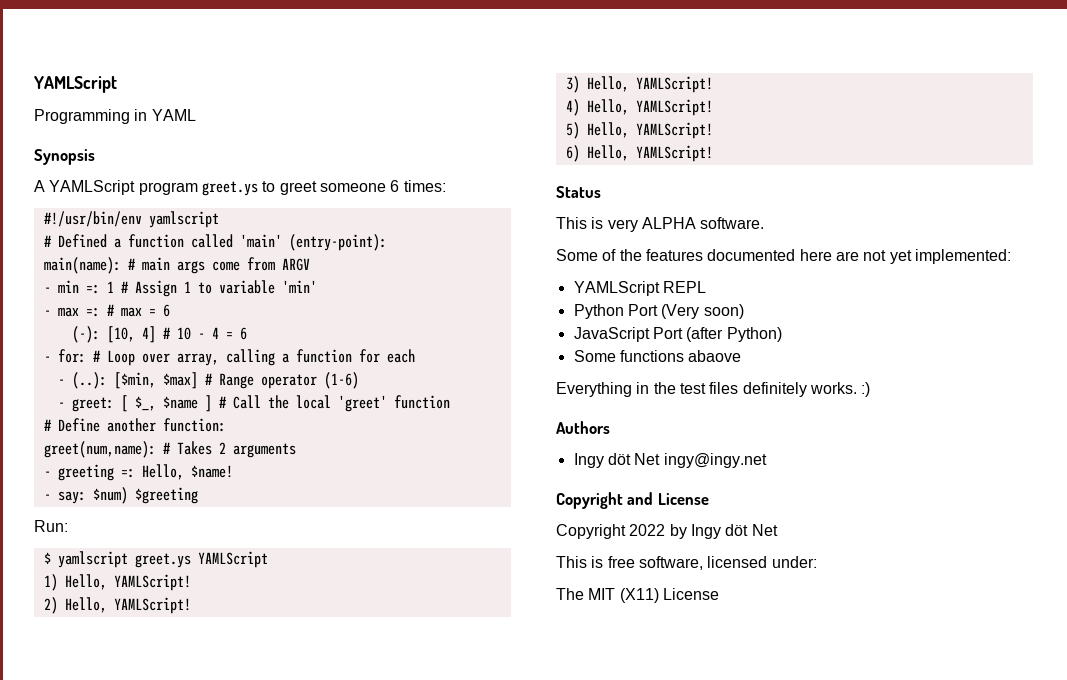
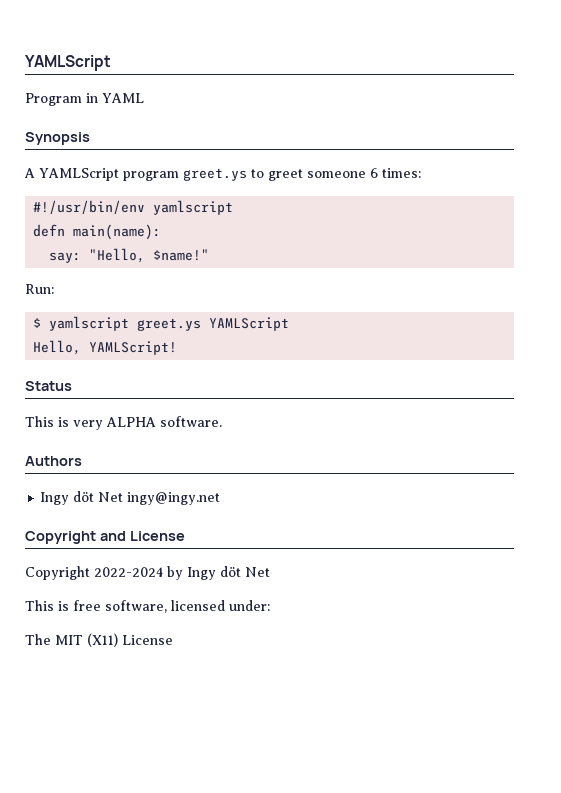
[34,76,117,93] [34,109,130,124] YAMLScript // Programming -> [25,55,111,71] [25,93,82,106] YAMLScript // Program
[43,234,387,251] [43,257,310,274] [43,280,317,297] [43,304,170,317] [71,326,247,343] [43,349,415,366] [57,372,359,389] [57,395,450,412] [43,418,226,432] [43,441,296,458] [43,464,233,481] [43,487,198,504] # Defined a function called 'main' (entry-point): // main(name): # main args come from ARGV // - min =: 1 # Assign 1 to variable 'min' // - max =: # max = 6 // (-): [10, 4] # 10 - 4 = 6 // - for: # Loop over array, calling a function for each // - (..): [$min, $max] # Range operator (1-6) // - greet: [ $_, $name ] # Call the local 'greet' function // # Define another function: // greet(num,name): # Takes 2 arguments // - greeting =: Hello, $name! // - say: $num) $greeting -> [33,224,162,240] [49,248,210,263] defn main(name): // say: "Hello, $name!"
[43,574,191,591] [43,597,191,614] [565,76,713,93] [565,99,713,116] [565,122,713,139] [565,145,580,162] 1) Hello, YAMLScript! // 2) Hello, YAMLScript! // 3) Hello, YAMLScript! // 4) Hello, YAMLScript! // 5) Hello, YAMLScript! // 6) -> (290, 324) none
[556,249,1011,264] [573,281,706,296] [573,304,744,319] [573,327,782,342] [573,350,742,362] [556,382,871,397] // Some of the features documented here are not yet implemented: // YAMLScript REPL // Python Port (Very soon) // JavaScript Port (after Python) // Some functions abaove // Everything in the test files definitely works. :) -> (222, 421) none
[629,524,666,536] 2022 -> [94,567,163,577] 2022-2024

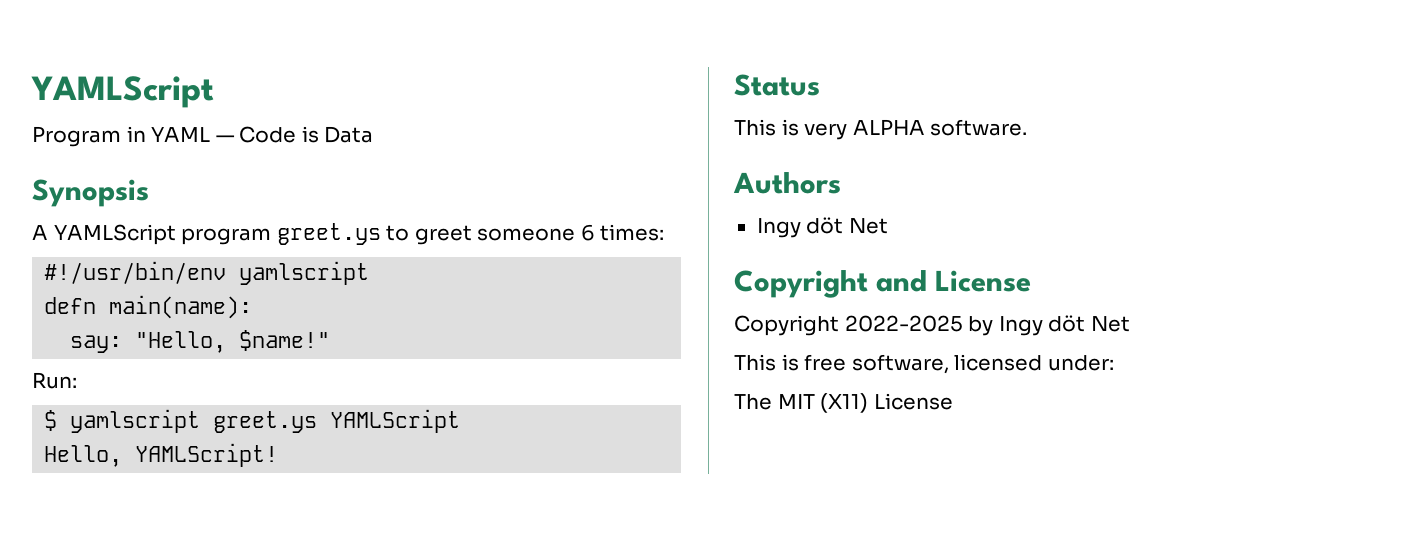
(144, 98) none -> [215,126,374,143] — Code is Data
[127,492,221,505] ingy@ingy.net -> (888, 226) none
[94,567,163,577] 2022-2024 -> [844,315,963,332] 2022-2025

